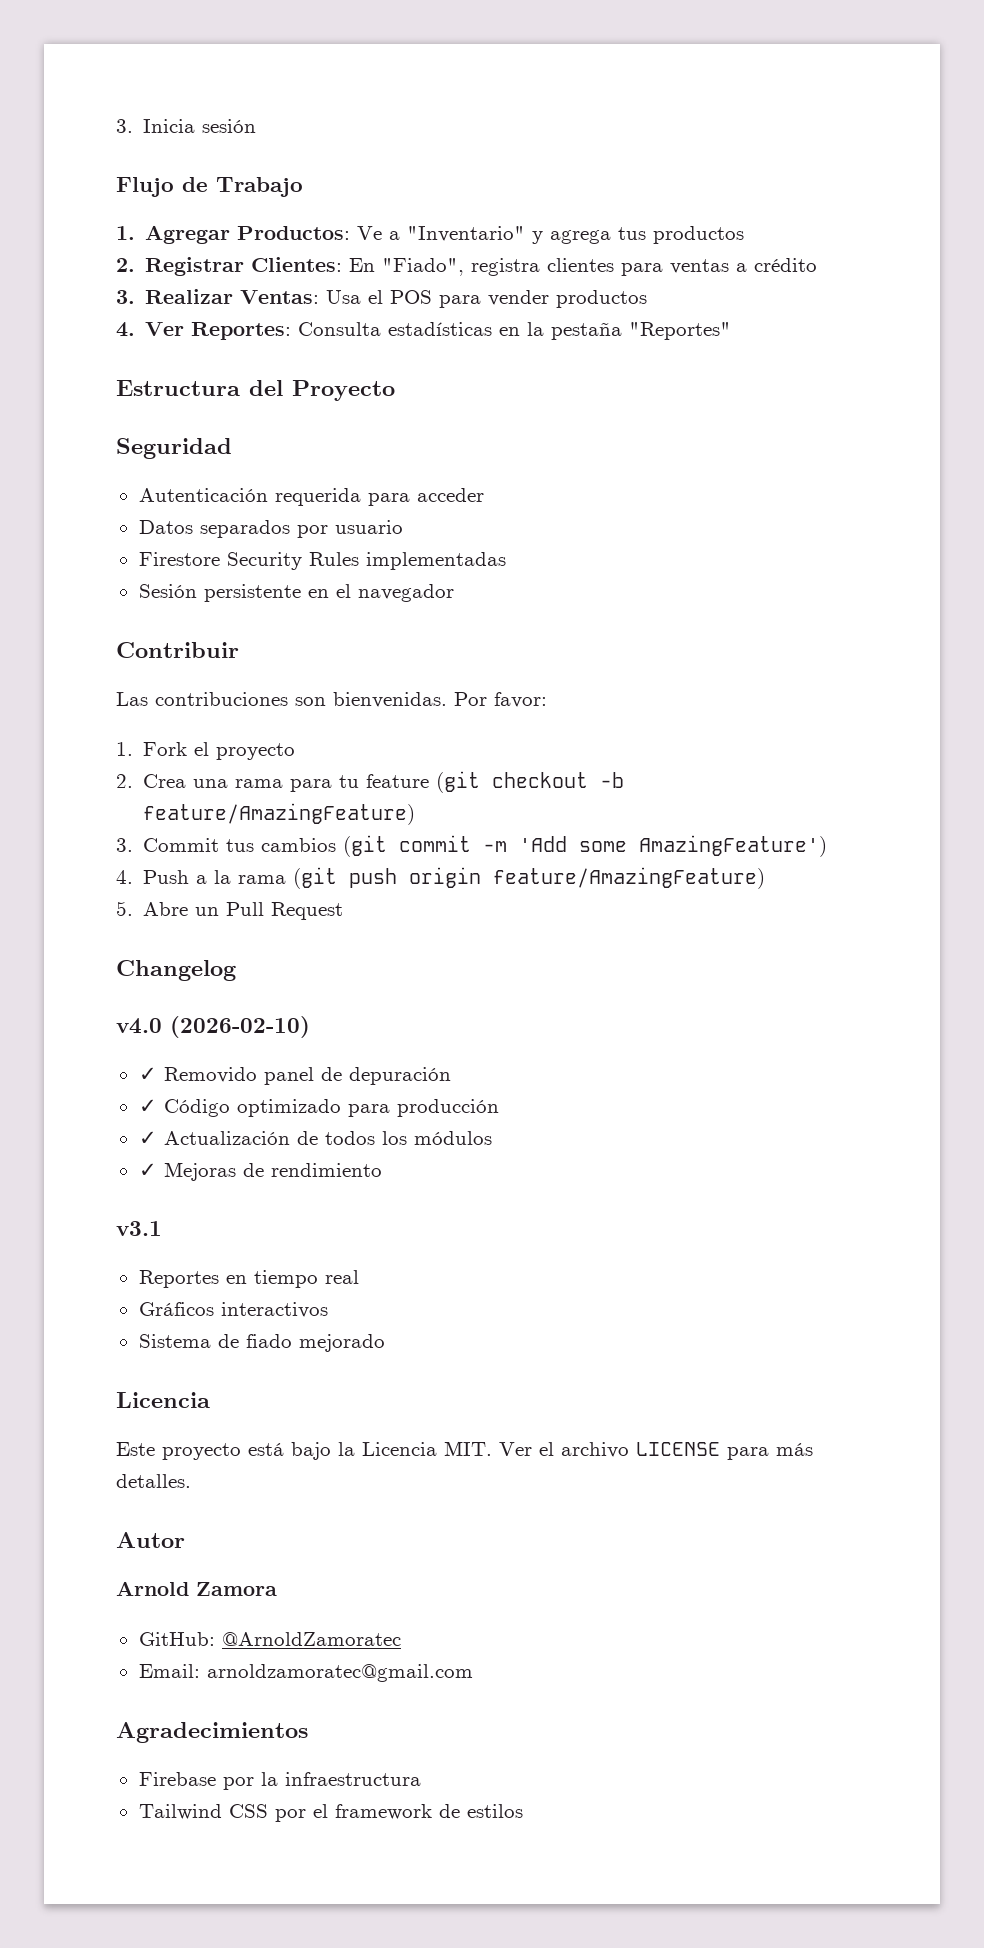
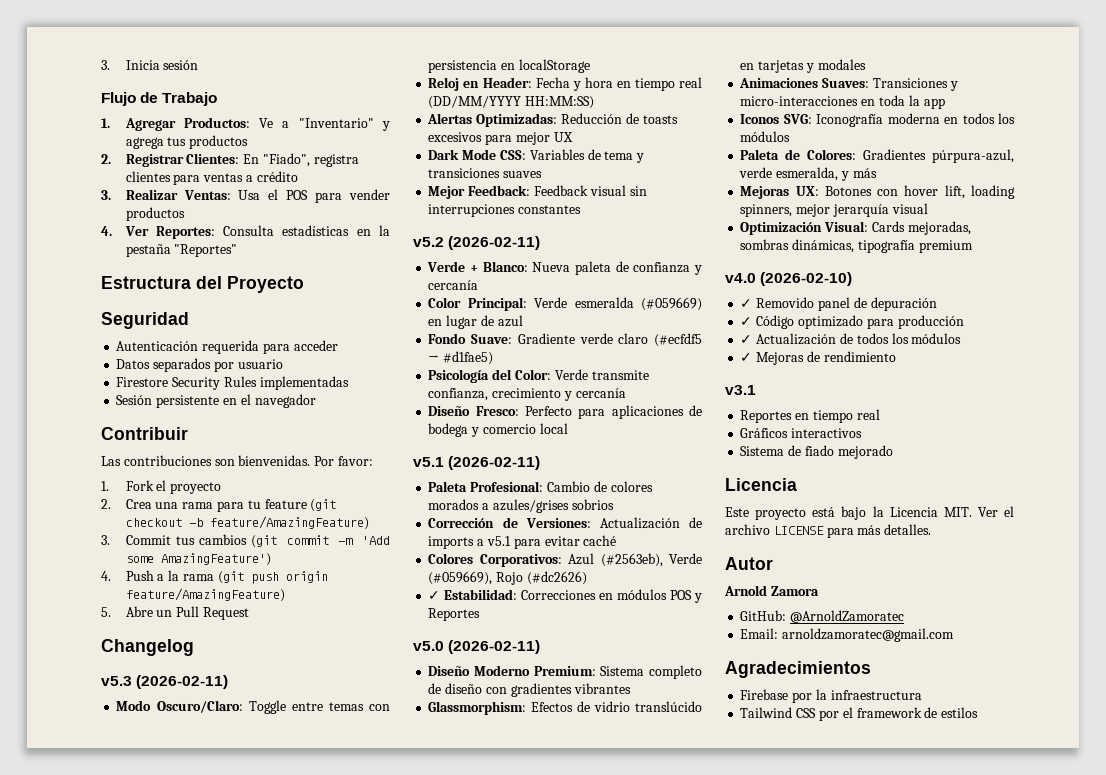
(236, 970) none -> [101,675,229,689] [116,700,390,714] [428,59,590,73] [428,77,702,91] [428,96,595,109] [427,113,678,127] [428,132,573,145] [428,149,645,163] [428,168,543,178] [428,185,647,199] [428,204,582,217] [413,236,541,250] [427,261,702,275] [428,280,479,290] [428,297,702,311] [428,315,523,329] [428,333,702,347] [428,351,494,365] [428,369,649,383] [428,388,626,401] [428,405,702,419] [428,423,568,437] [413,456,541,470] [428,481,653,492] [428,499,614,513] [428,517,702,529] [428,535,617,549] [428,553,702,567] [428,571,587,585] [428,589,702,603] [428,608,481,621] [413,640,541,654] [428,665,702,679] [428,683,631,697] [428,701,702,715] [740,59,866,73] [739,78,958,91] [740,95,945,109] [740,113,1015,127] [740,131,791,142] [740,149,1014,163] [739,167,877,181] [740,185,1015,199] [740,203,928,217] [740,221,971,235] [740,239,973,253] // v5.3 (2026-02-11) // Modo Oscuro/Claro: Toggle entre temas con persistencia en localStorage // Reloj en Header: Fecha y hora en tiempo real (DD/MM/YYYY HH:MM:SS) // Alertas Optimizadas: Reducción de toasts excesivos para mejor UX // Dark Mode CSS: Variables de tema y transiciones suaves // Mejor Feedback: Feedback visual sin interrupciones constantes // v5.2 (2026-02-11) // Verde + Blanco: Nueva paleta de confianza y cercanía // Color Principal: Verde esmeralda (#059669) en lugar de azul // Fondo Suave: Gradiente verde claro (#ecfdf5 → #d1fae5) // Psicología del Color: Verde transmite confianza, crecimiento y cercanía // Diseño Fresco: Perfecto para aplicaciones de bodega y comercio local // v5.1 (2026-02-11) // Paleta Profesional: Cambio de colores morados a azules/grises sobrios // Corrección de Versiones: Actualización de imports a v5.1 para evitar caché // Colores Corporativos: Azul (#2563eb), Verde (#059669), Rojo (#dc2626) // ✓ Estabilidad: Correcciones en módulos POS y Reportes // v5.0 (2026-02-11) // Diseño Moderno Premium: Sistema completo de diseño con gradientes vibrantes // Glassmorphism: Efectos de vidrio translúcido en tarjetas y modales // Animaciones Suaves: Transiciones y micro-interacciones en toda la app // Iconos SVG: Iconografía moderna en todos los módulos // Paleta de Colores: Gradientes púrpura-azul, verde esmeralda, y más // Mejoras UX: Botones con hover lift, loading spinners, mejor jerarquía visual // Optimización Visual: Cards mejoradas, sombras dinámicas, tipografía premium

